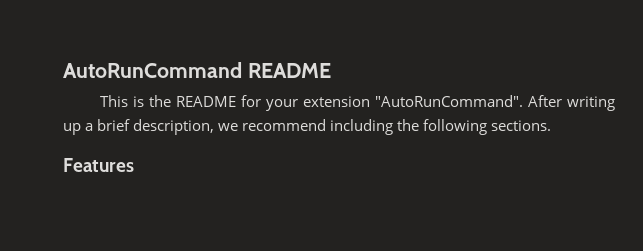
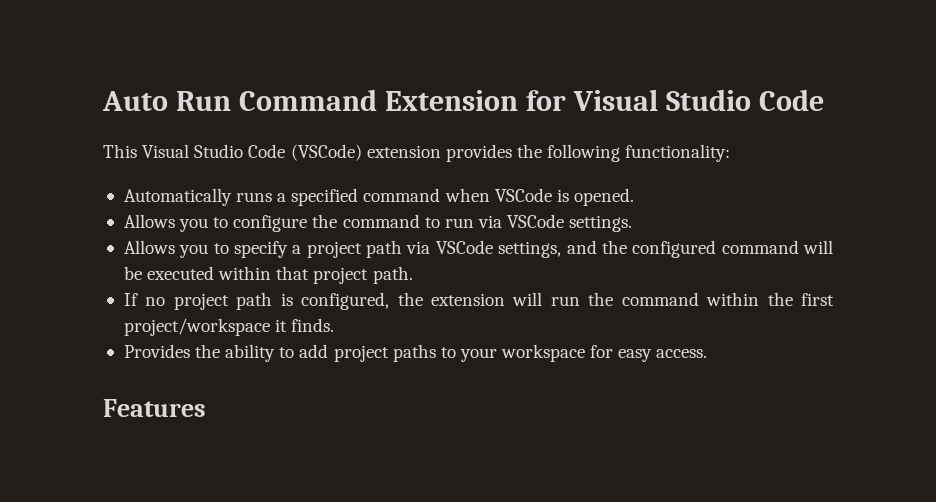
[63,62,331,78] [99,95,615,111] [63,119,552,135] AutoRunCommand README // This is the README for your extension "AutoRunCommand". After writing up a brief description, we recommend including the following sections. -> [102,89,824,111] [103,144,731,162] [123,188,634,206] [123,214,633,232] [123,240,833,258] [123,266,413,284] [123,292,835,310] [123,318,335,336] [123,344,708,362] Auto Run Command Extension for Visual Studio Code // This Visual Studio Code (VSCode) extension provides the following functionality: // Automatically runs a specified command when VSCode is opened. // Allows you to configure the command to run via VSCode settings. // Allows you to specify a project path via VSCode settings, and the configured command will be executed within that project path. // If no project path is configured, the extension will run the command within the first project/workspace it finds. // Provides the ability to add project paths to your workspace for easy access.

